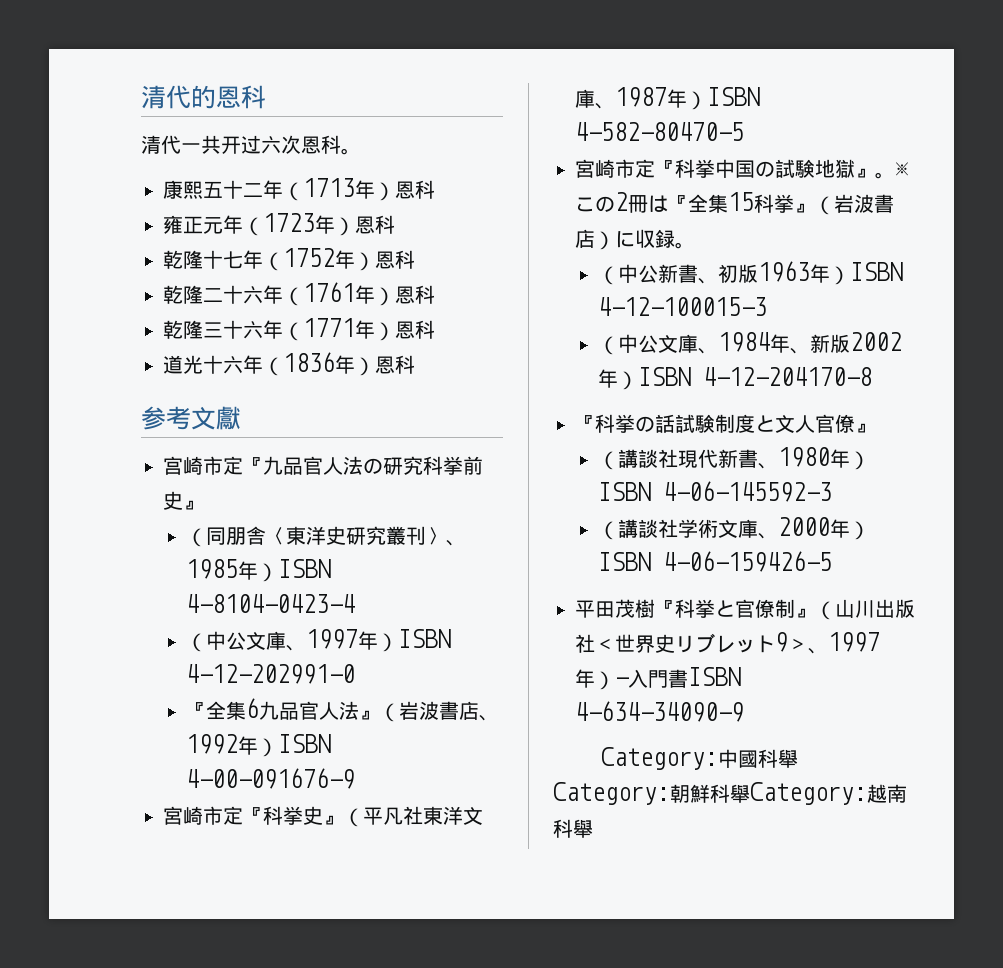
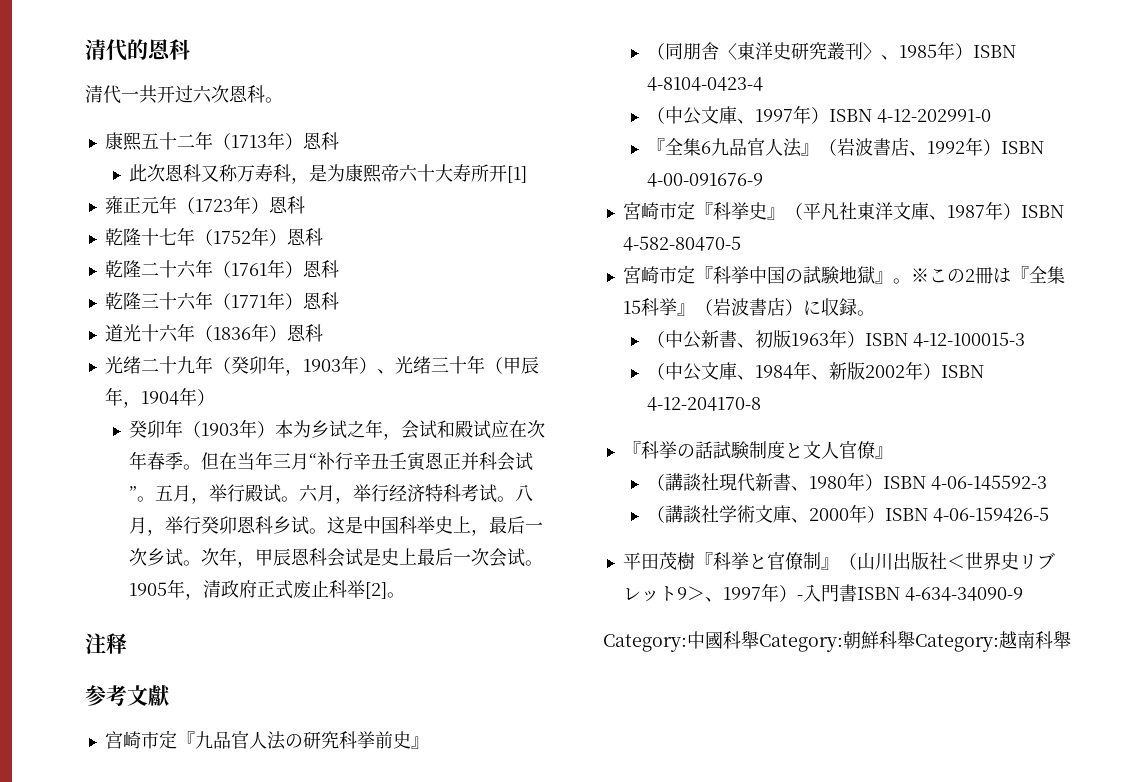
(435, 189) none -> [128,164,527,184] // 此次恩科又称万寿科，是为康熙帝六十大寿所开[1]
(415, 364) none -> [104,355,539,376] [104,387,215,408] [128,419,545,440] [128,451,533,471] [128,484,533,504] [128,516,543,536] [128,547,543,568] [128,579,405,600] [85,633,127,654] // 光绪二十九年（癸卯年，1903年）、光绪三十年（甲辰年，1904年） // 癸卯年（1903年）本为乡试之年，会试和殿试应在次年春季。但在当年三月“补行辛丑壬寅恩正并科会试”。五月，举行殿试。六月，举行经济特科考试。八月，举行癸卯恩科乡试。这是中国科举史上，最后一次乡试。次年，甲辰恩科会试是史上最后一次会试。1905年，清政府正式废止科举[2]。 // 注释

